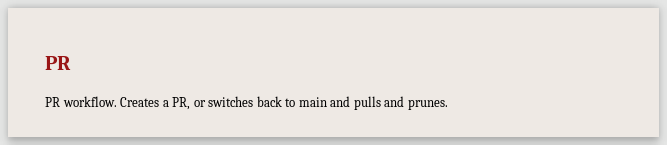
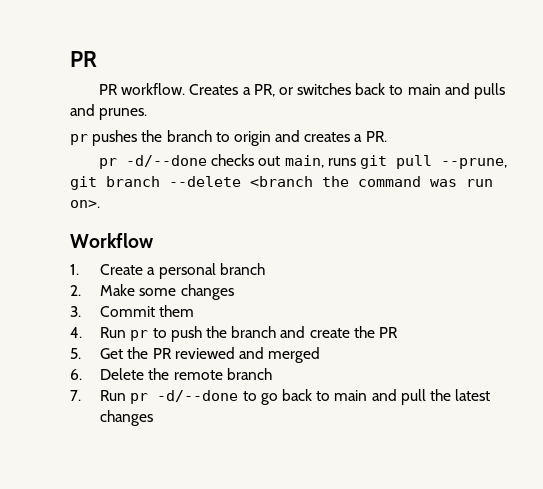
(448, 104) none -> [70,130,387,146] [98,154,507,169] [70,176,493,190] [70,200,100,208] [70,233,153,248] [70,263,265,279] [70,284,234,300] [70,305,195,317] [70,326,398,342] [70,347,321,363] [70,368,272,380] [70,389,491,405] [100,410,154,426] // pr pushes the branch to origin and creates a PR. // pr -d/--done checks out main, runs git pull --prune, git branch --delete <branch the command was run on>. // Workflow // 1. Create a personal branch // 2. Make some changes // 3. Commit them // 4. Run pr to push the branch and create the PR // 5. Get the PR reviewed and merged // 6. Delete the remote branch // 7. Run pr -d/--done to go back to main and pull the latest changes

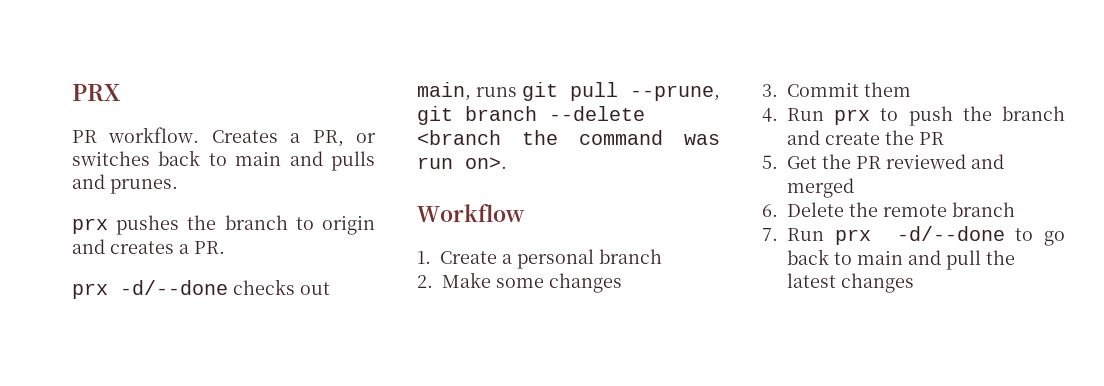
[70,51,97,67] PR -> [72,84,121,101] PRX
[70,134,88,145] pr -> [72,218,108,234] prx
[98,158,117,169] pr -> [72,283,108,299] prx
[130,330,149,341] pr -> [834,109,871,125] prx
[130,393,149,404] pr -> [834,229,871,245] prx

